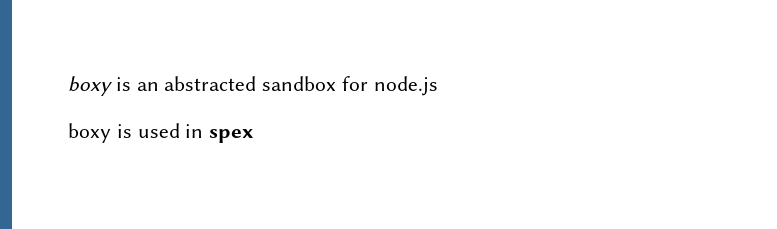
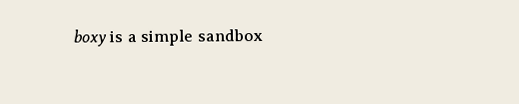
[68,76,438,96] [68,123,255,143] boxy is an abstracted sandbox for node.js // boxy is used in spex -> [73,28,263,47] boxy is a simple sandbox

